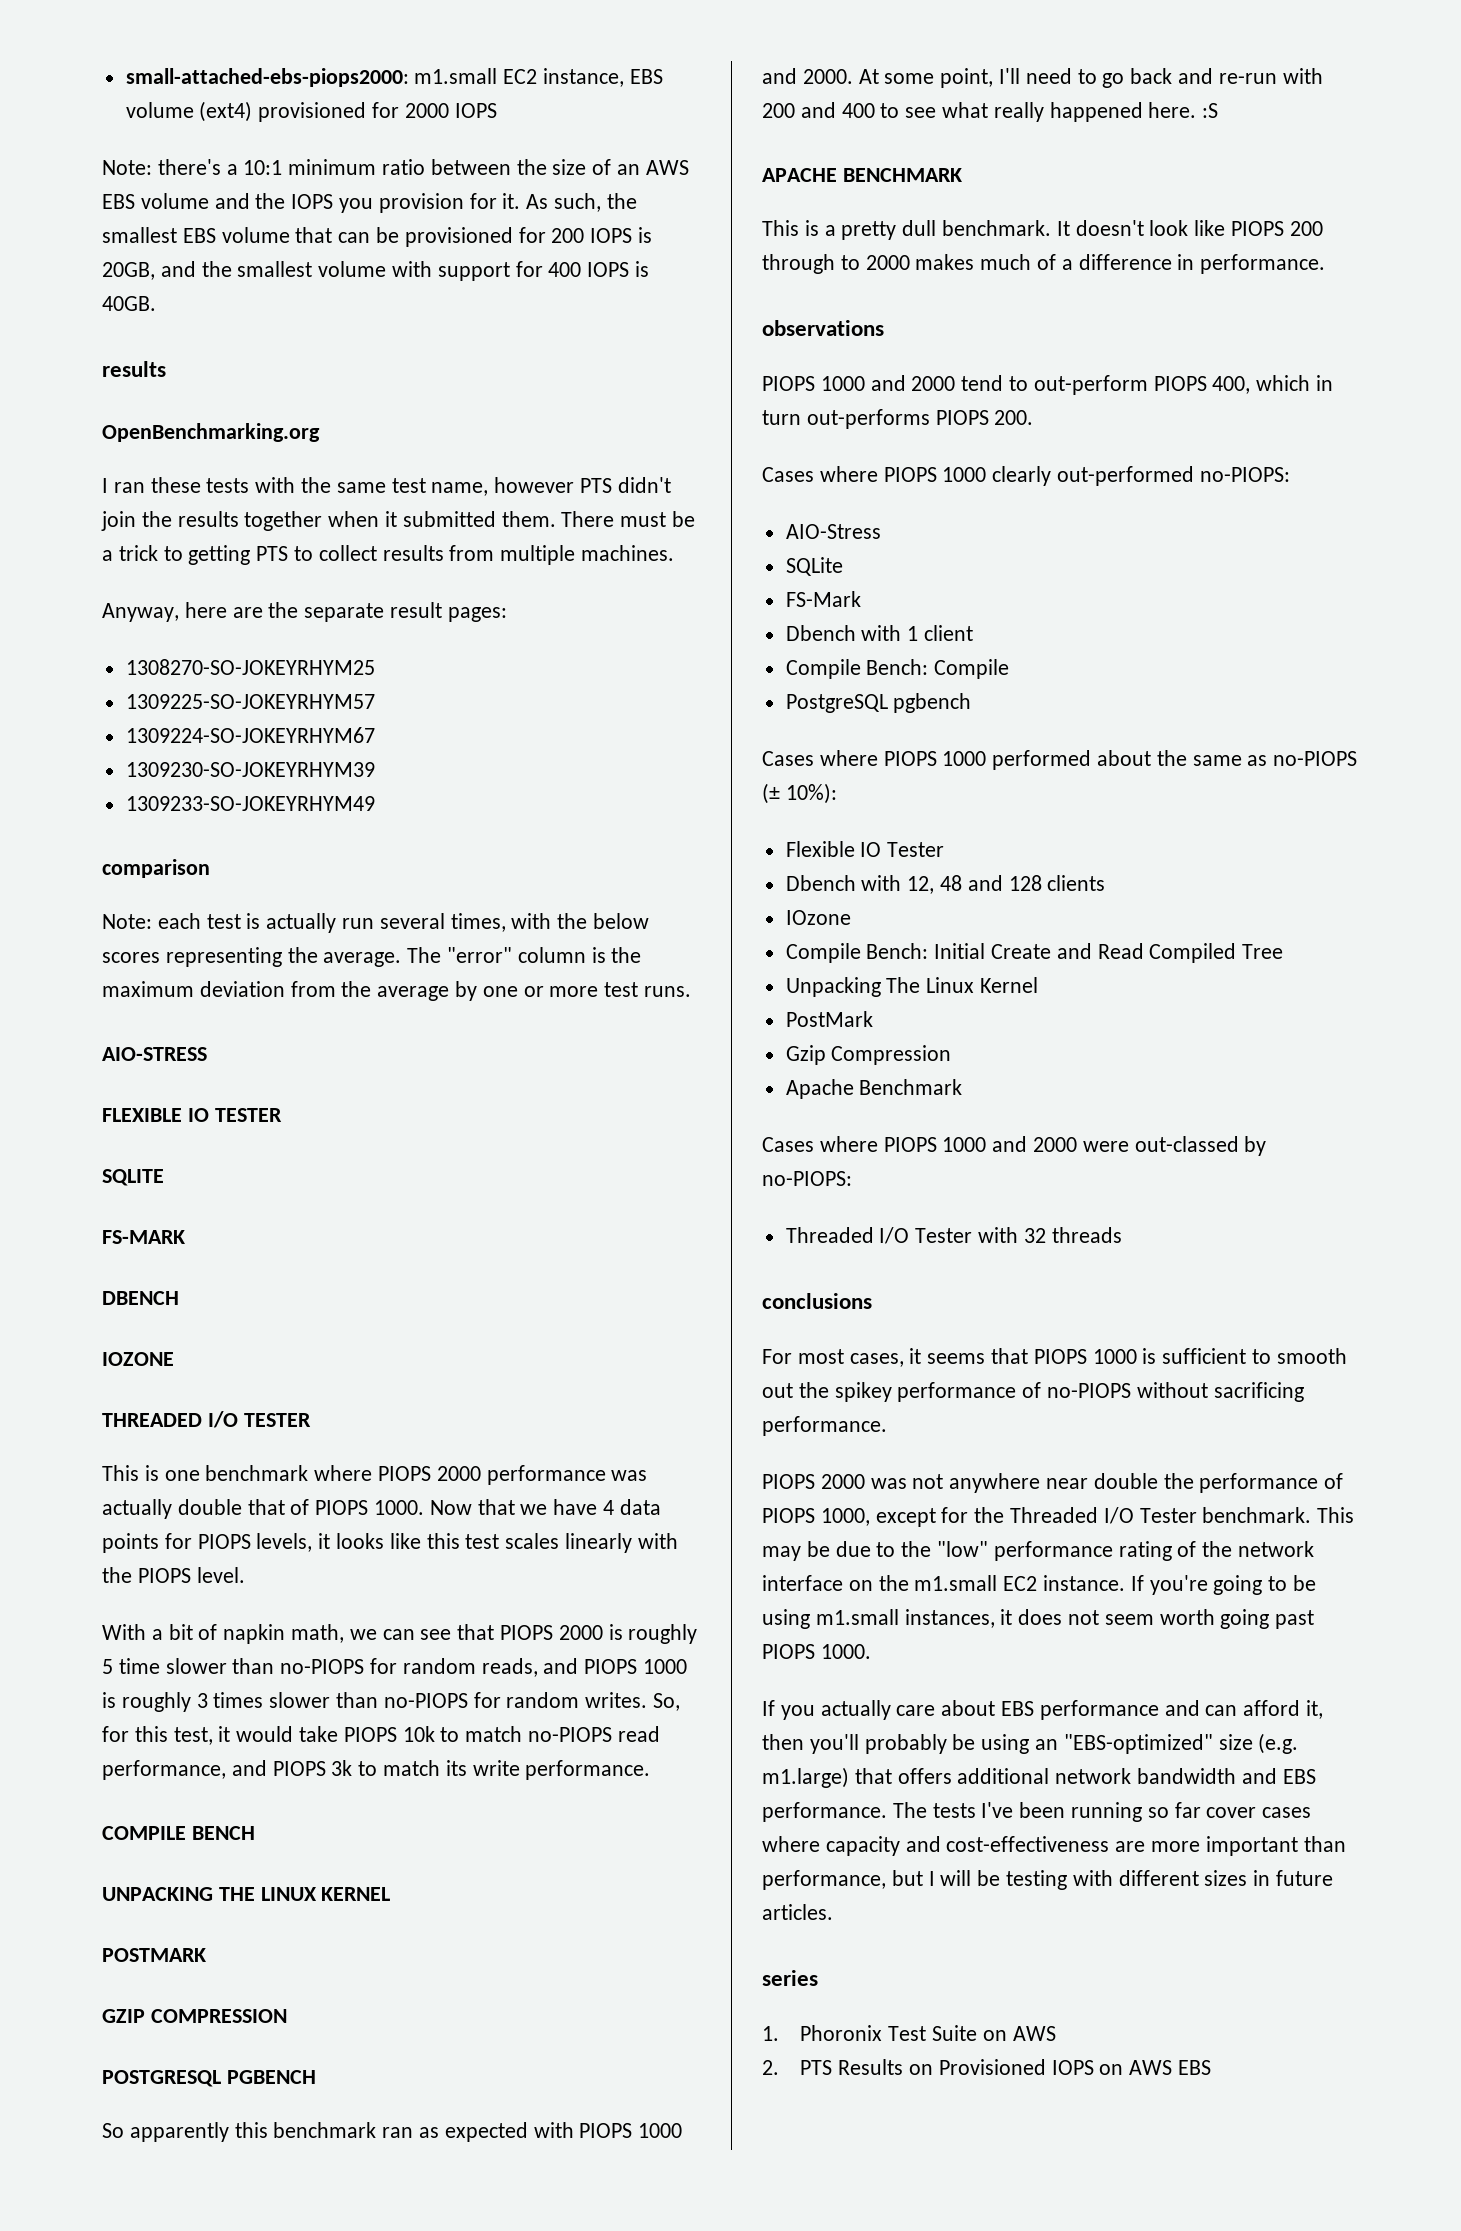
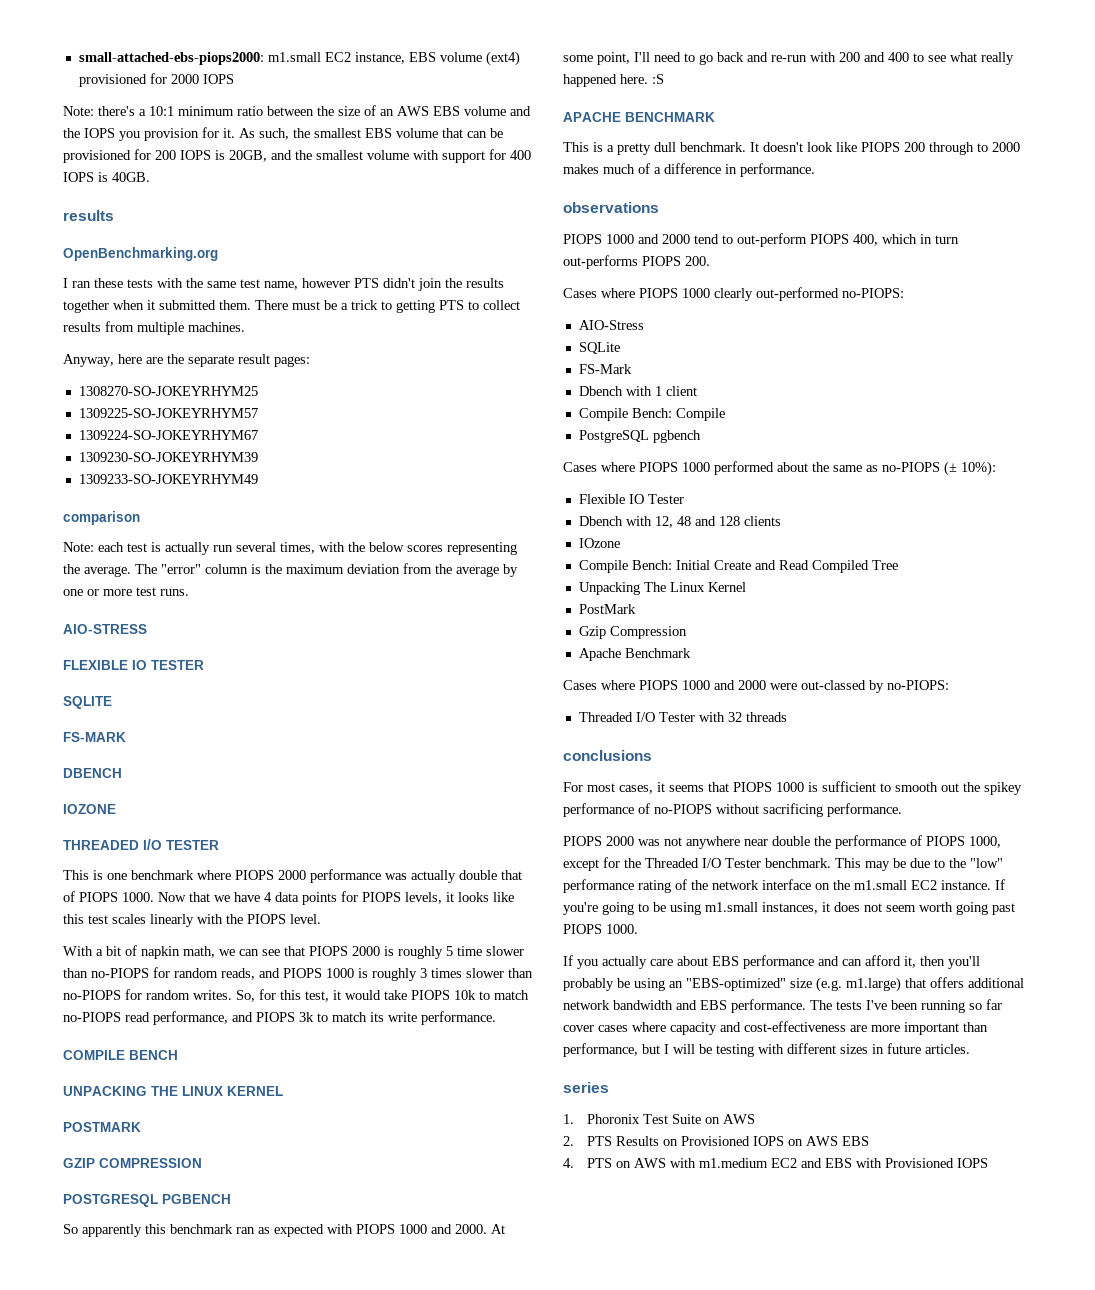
(1211, 2067) none -> [563,1158,988,1168] // 4. PTS on AWS with m1.medium EC2 and EBS with Provisioned IOPS

